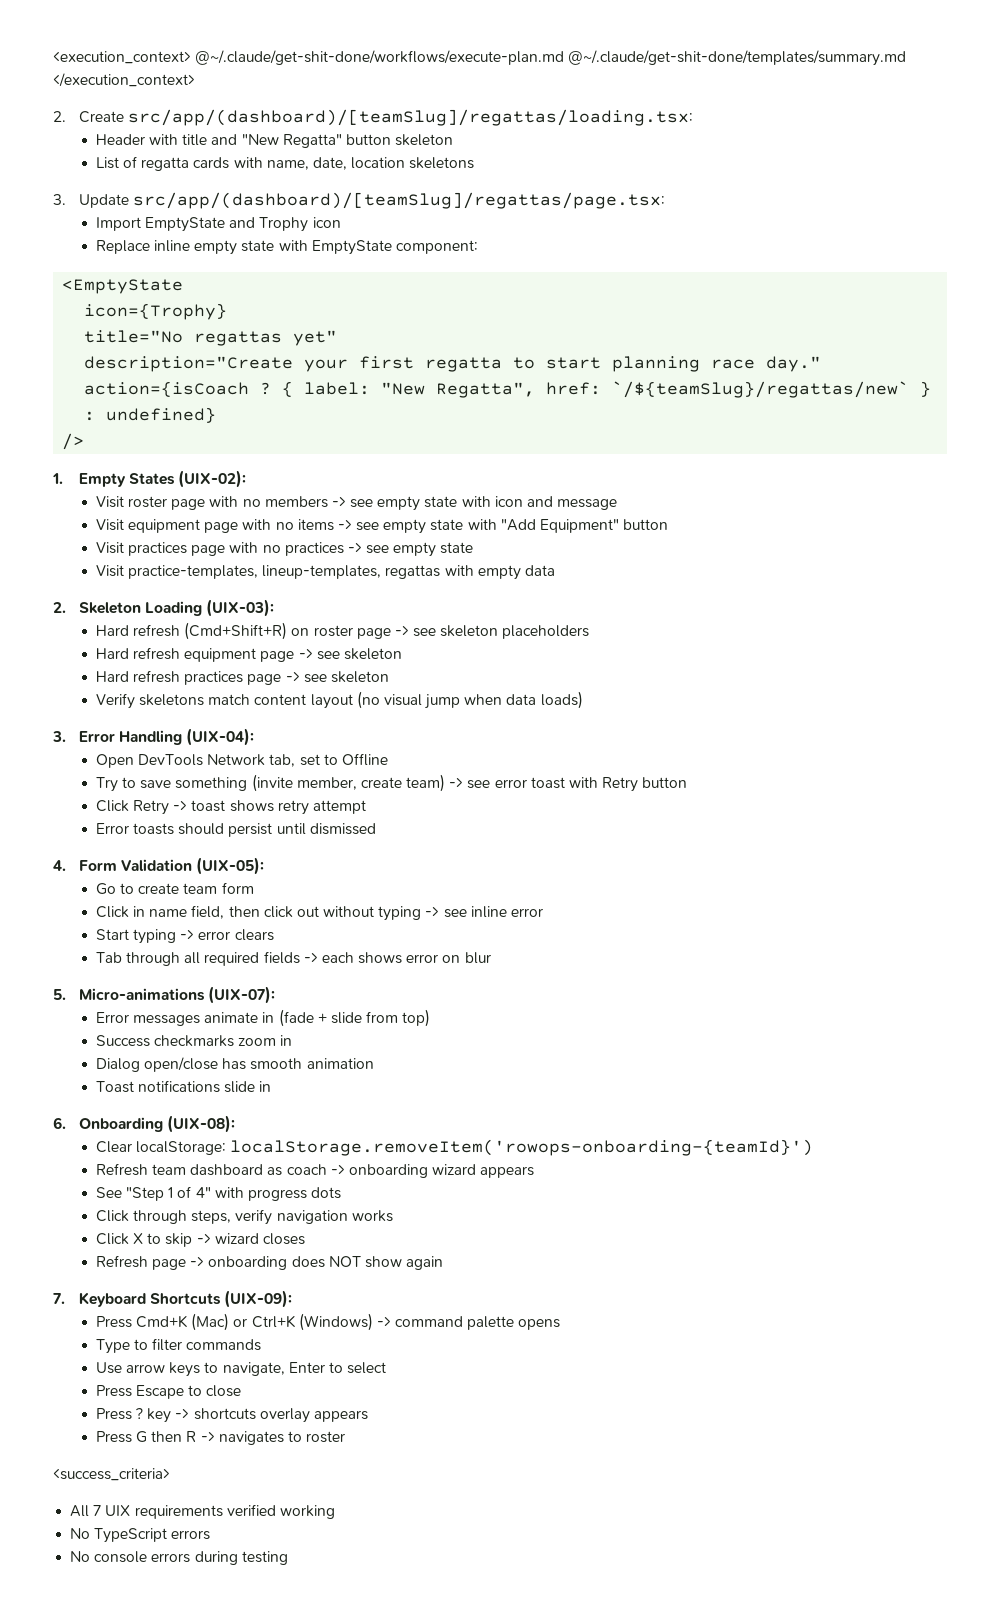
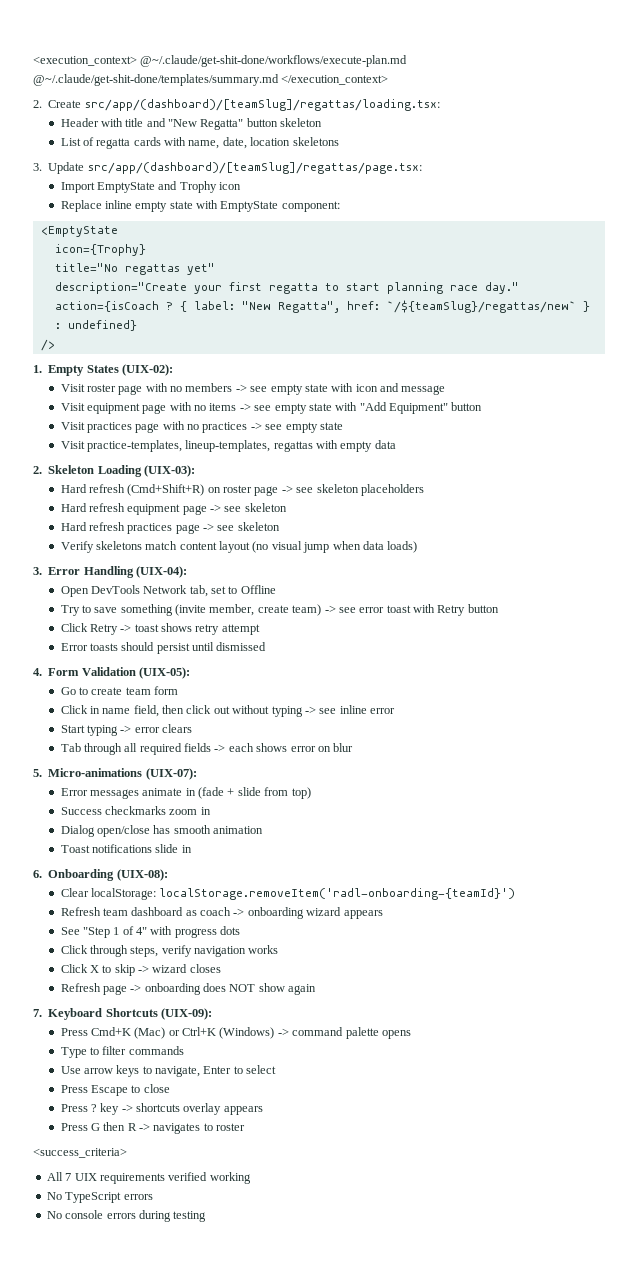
[230,1139,814,1156] localStorage.removeItem('rowops-onboarding-{teamId}') -> [159,888,516,900] localStorage.removeItem('radl-onboarding-{teamId}')

